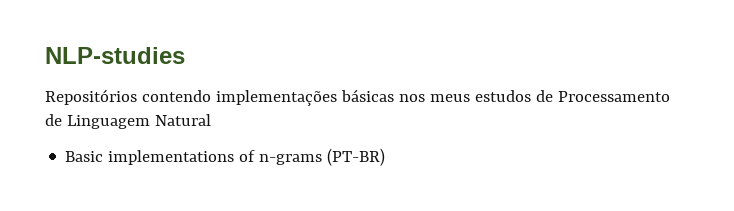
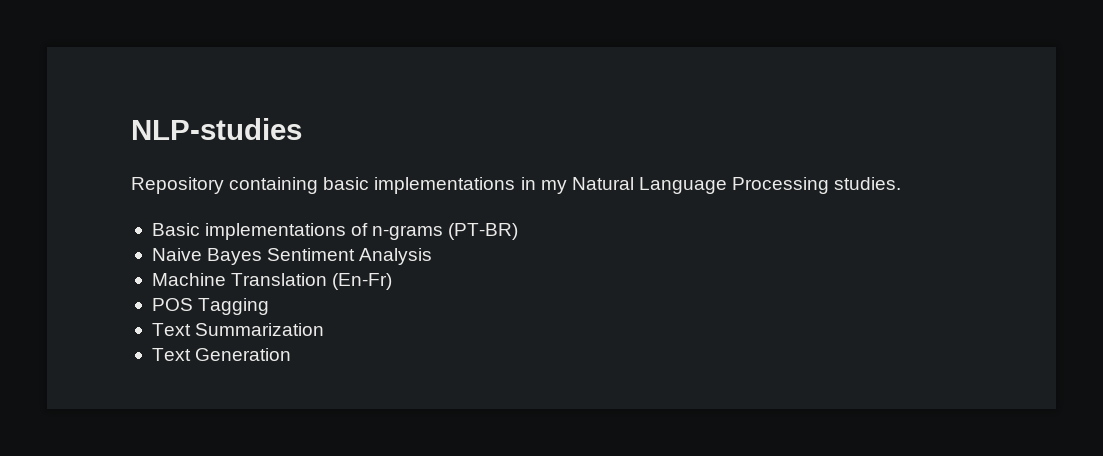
[45,89,670,106] [45,114,211,129] Repositórios contendo implementações básicas nos meus estudos de Processamento de Linguagem Natural -> [131,177,902,194] Repository containing basic implementations in my Natural Language Processing studies.
(386, 157) none -> [151,248,433,265] [151,273,393,290] [151,298,270,315] [151,323,325,336] [151,348,292,361] // Naive Bayes Sentiment Analysis // Machine Translation (En-Fr) // POS Tagging // Text Summarization // Text Generation

